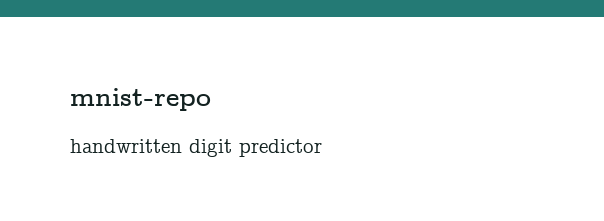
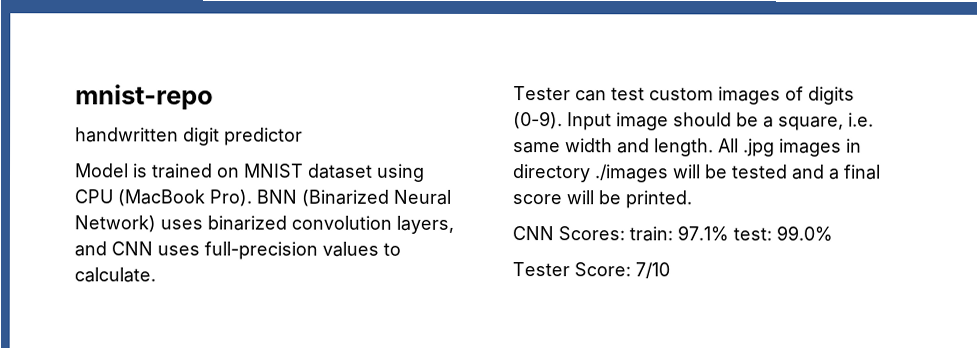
(322, 148) none -> [74,163,425,182] [74,189,451,207] [74,215,454,234] [74,241,401,260] [74,267,156,283] [513,86,855,105] [513,111,874,131] [513,138,862,157] [512,164,881,183] [512,190,692,209] [512,225,833,242] [512,262,670,279] // Model is trained on MNIST dataset using CPU (MacBook Pro). BNN (Binarized Neural Network) uses binarized convolution layers, and CNN uses full-precision values to calculate. // Tester can test custom images of digits (0-9). Input image should be a square, i.e. same width and length. All .jpg images in directory ./images will be tested and a final score will be printed. // CNN Scores: train: 97.1% test: 99.0% // Tester Score: 7/10

